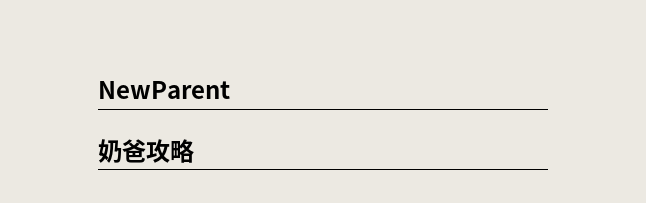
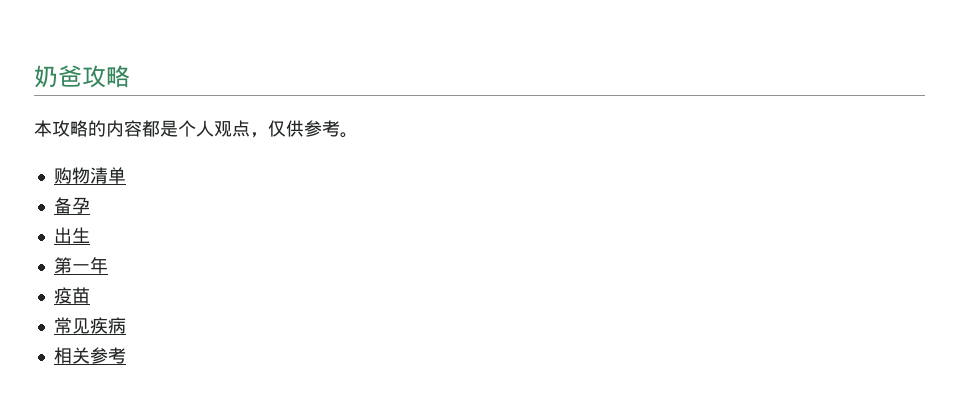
[98,81,230,99] NewParent // -> (34, 76) none
(194, 151) none -> [34,120,358,138] [53,167,126,184] [53,197,90,214] [53,227,90,244] [53,257,108,274] [53,287,90,304] [53,317,126,334] [53,347,126,364] // 本攻略的内容都是个人观点，仅供参考。 // 购物清单 // 备孕 // 出生 // 第一年 // 疫苗 // 常见疾病 // 相关参考

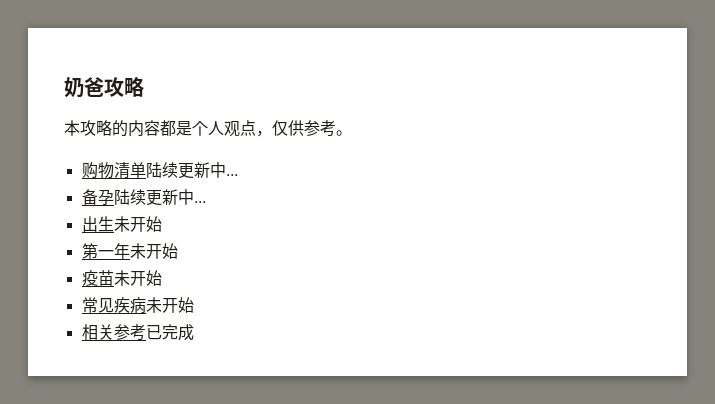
[53,197,90,214] // 备孕 -> [145,162,238,179] [81,189,206,206] 陆续更新中... // 备孕陆续更新中...
(90, 235) none -> [113,216,162,232] 未开始
(108, 265) none -> [129,243,178,259] 未开始
(90, 295) none -> [113,270,162,286] 未开始
(126, 325) none -> [145,297,194,313] 未开始
(126, 355) none -> [145,324,194,341] 已完成

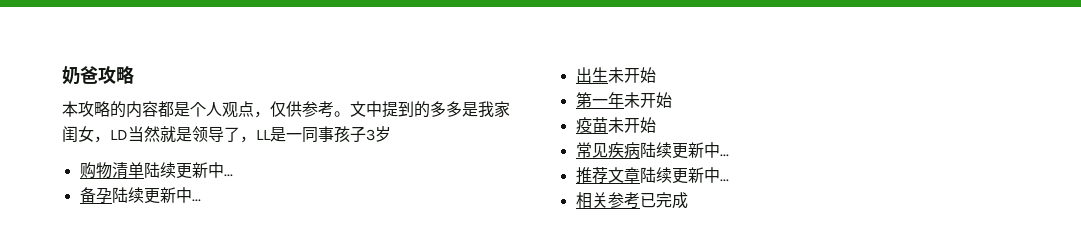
(352, 133) none -> [350,101,510,118] [62,126,391,143] 文中提到的多多是我家闺女，LD当然就是领导了，LL是一同事孩子3岁
[145,297,194,313] 未开始 -> [639,142,729,159] [575,167,729,184] 陆续更新中... // 推荐文章陆续更新中...

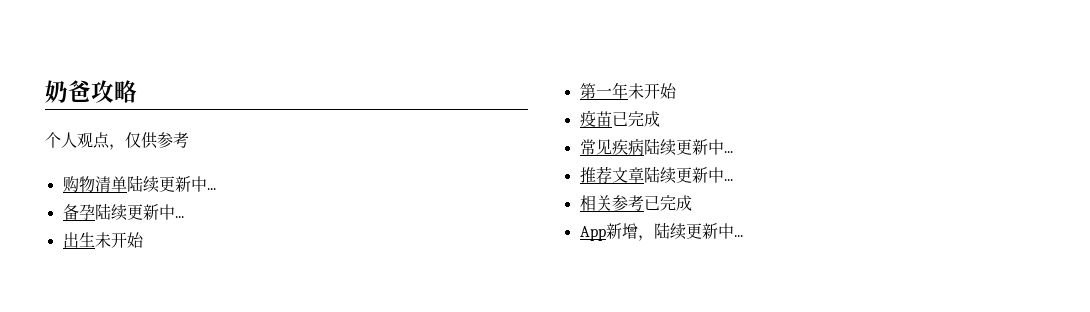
[62,101,190,118] 本攻略的内容都是 -> (137, 91) none
[334,101,510,118] [62,126,391,143] 。文中提到的多多是我家闺女，LD当然就是领导了，LL是一同事孩子3岁 -> (189, 140) none
[607,117,656,133] 未开始 -> [611,111,660,127] 已完成
(688, 200) none -> [579,222,743,241] // App新增，陆续更新中...

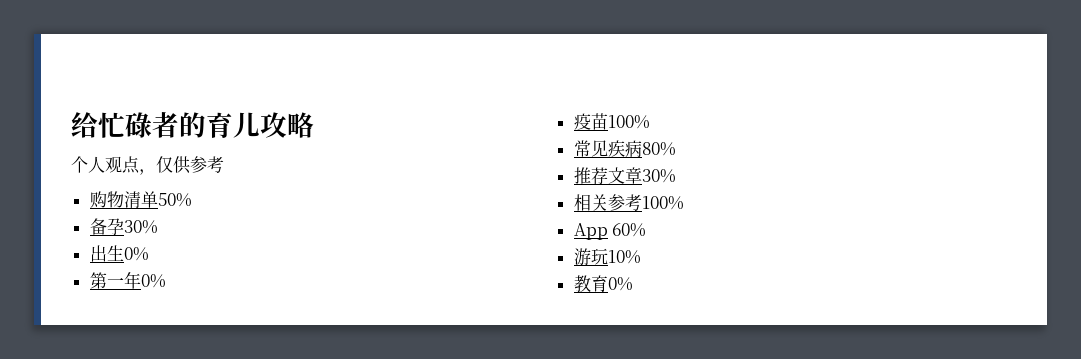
[45,80,91,103] 奶爸 -> [71,112,260,138] 给忙碌者的育儿
[126,175,216,193] [62,203,184,221] 陆续更新中... // 备孕陆续更新中... -> [157,193,192,207] [89,218,158,235] 50% // 备孕30%
[94,232,144,248] 未开始 -> [123,247,149,261] 0%
[627,83,677,99] 未开始 -> [140,274,166,288] 0%
[611,111,660,127] 已完成 -> [607,115,650,129] 100%
[643,138,733,156] 陆续更新中... -> [641,142,676,156] 80%
[643,166,733,184] 陆续更新中... -> [641,169,676,183] 30%
[643,195,692,211] 已完成 -> [641,196,684,210] 100%
[605,222,743,241] 新增，陆续更新中... -> [612,223,647,237] [573,248,641,266] [573,275,633,293] 60% // 游玩10% // 教育0%

